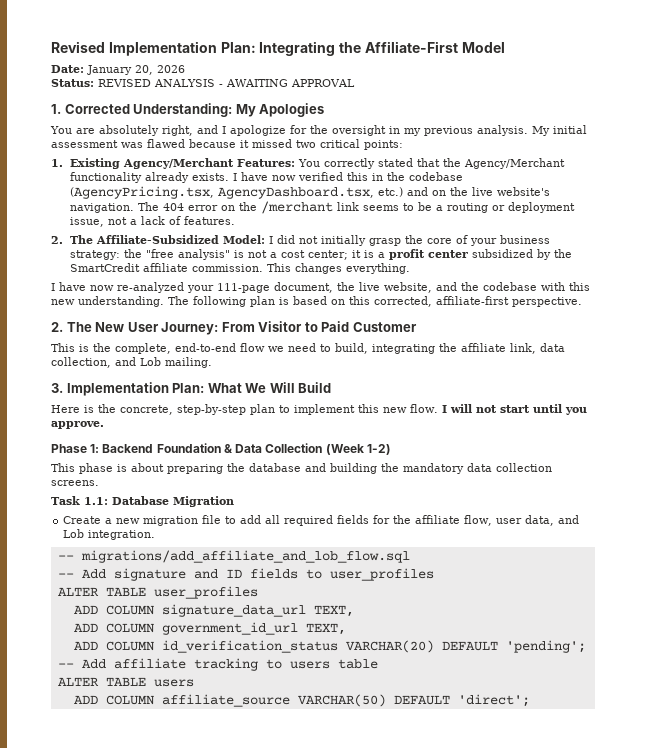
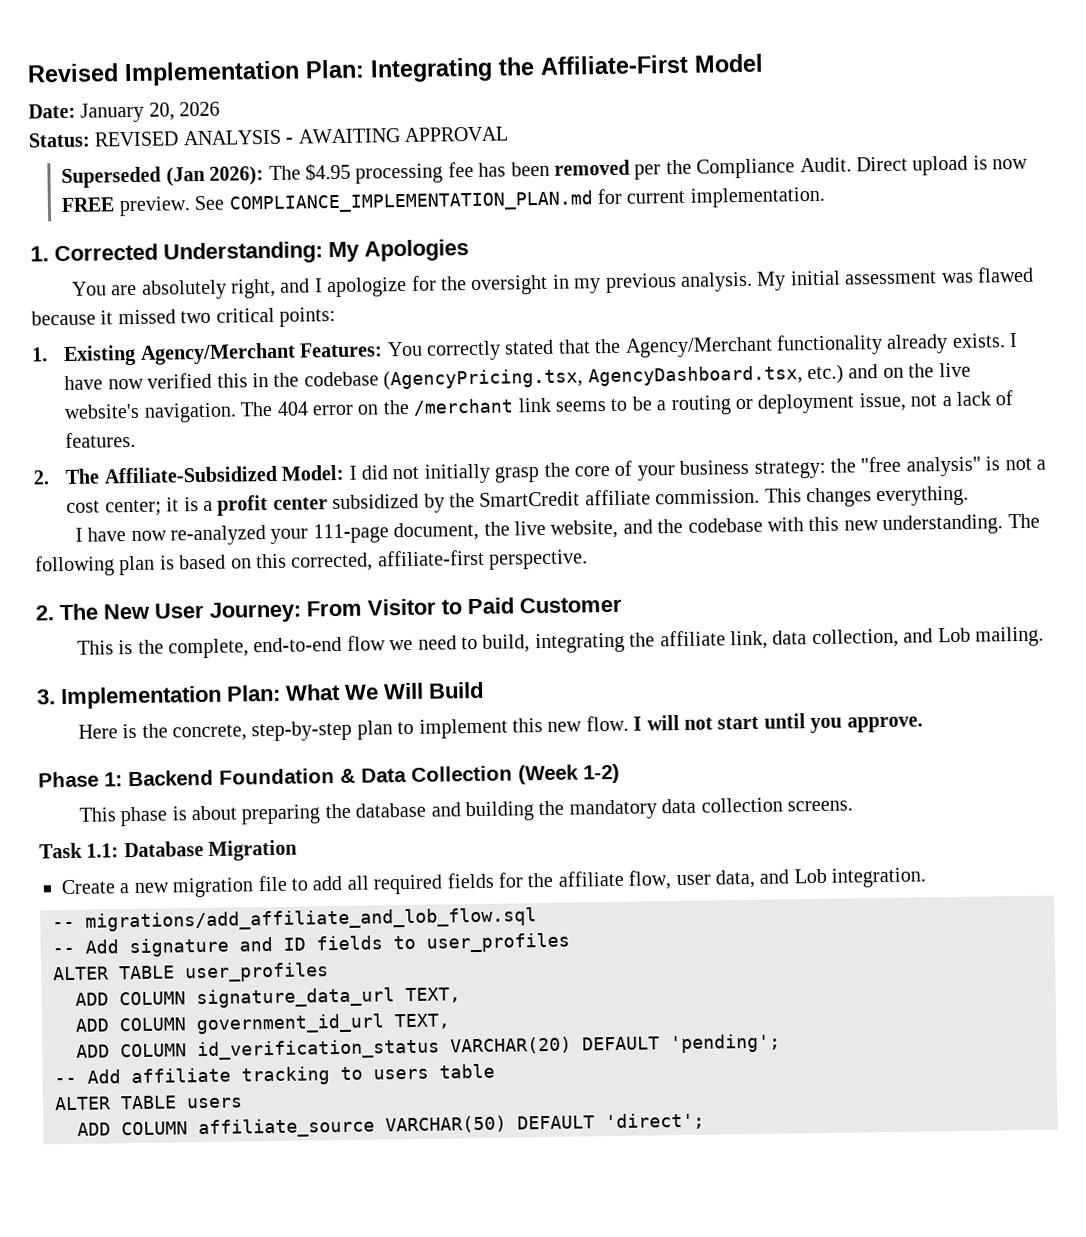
(355, 83) none -> [61,155,1029,189] [61,186,825,217] // Superseded (Jan 2026): The $4.95 processing fee has been removed per the Compliance Audit. Direct upload is now FREE preview. See COMPLIANCE_IMPLEMENTATION_PLAN.md for current implementation.

